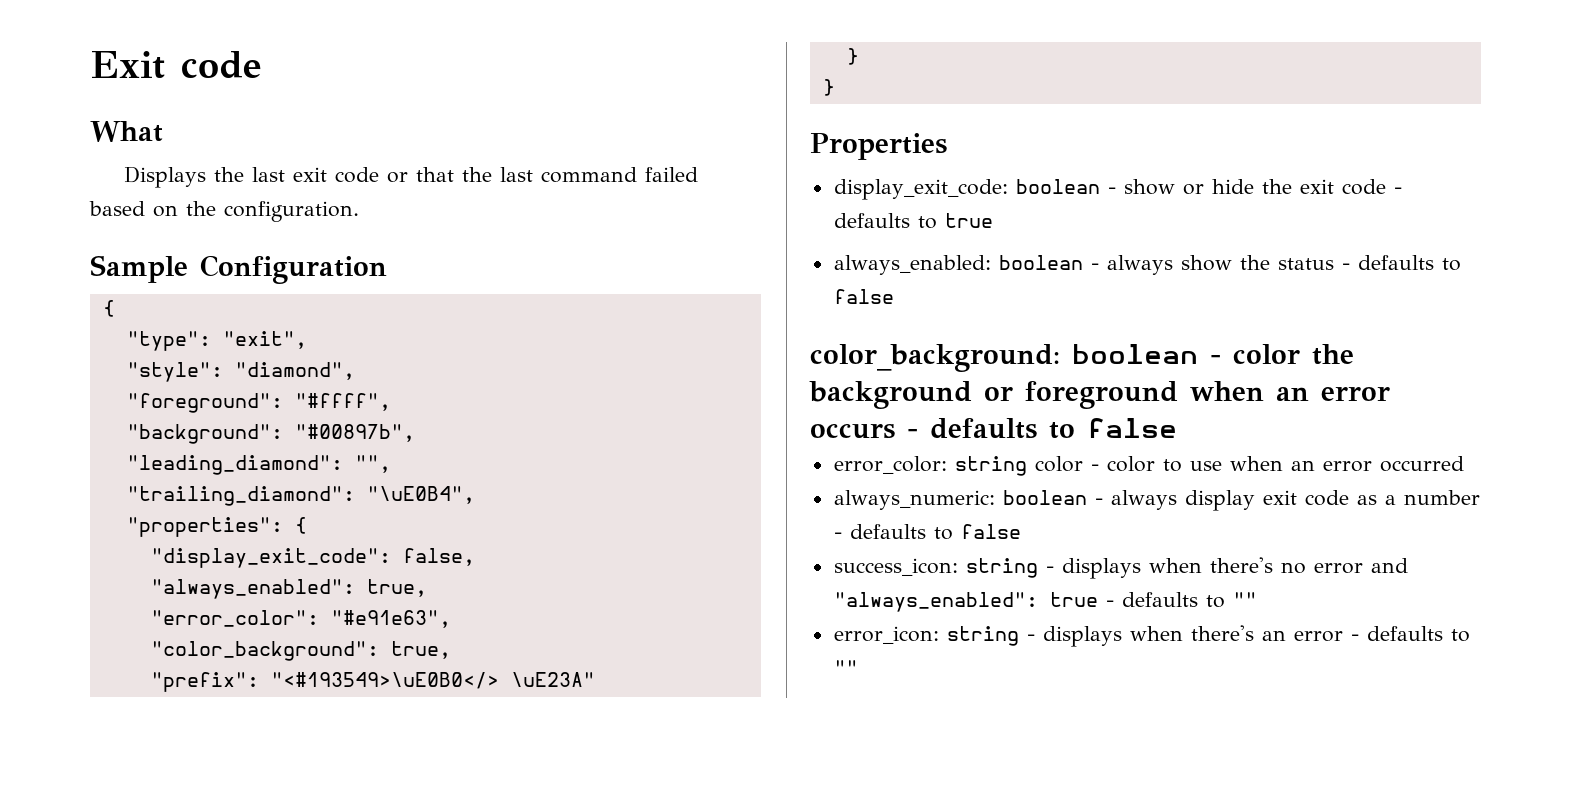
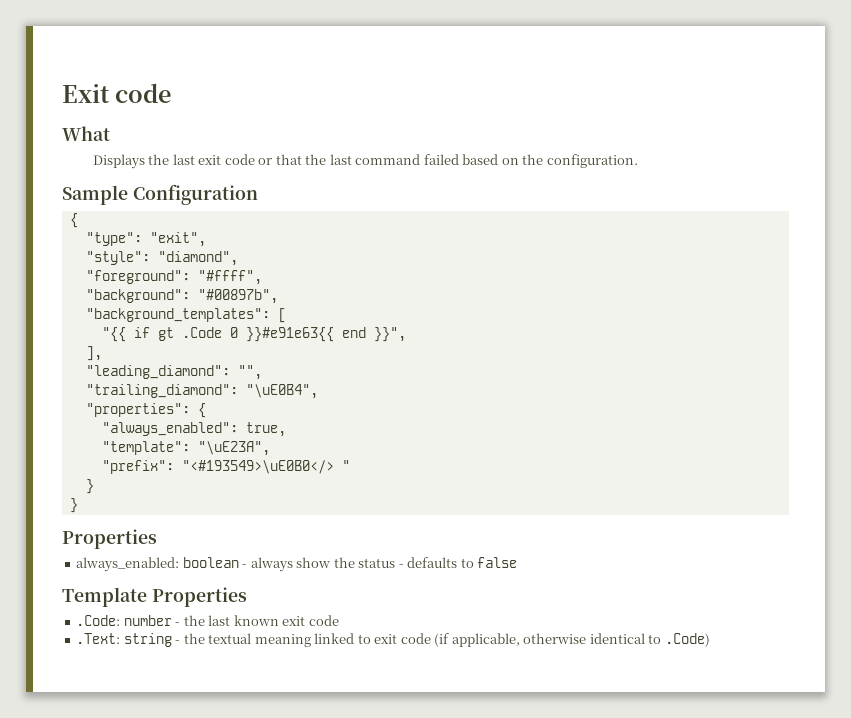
(415, 433) none -> [85,308,286,323] [101,327,406,342] [85,346,102,361] // "background_templates": [ // "{{ if gt .Code 0 }}#e91e63{{ end }}", // ],
[150,548,475,568] // "display_exit_code": false, -> (206, 410) none
[150,610,451,628] [150,641,451,661] "error_color": "#e91e63", // "color_background": true, -> [101,441,270,456] "template": "\uE23A",
[510,672,595,687] \uE23A" -> [341,460,350,471] "
[833,179,1402,200] [833,213,993,229] // display_exit_code: boolean - show or hide the exit code - defaults to true -> (157, 539) none
[810,344,1354,372] [809,381,1390,409] [810,418,1177,439] [833,456,1464,476] [833,490,1480,511] [833,524,1021,540] [833,557,1408,579] [833,592,1257,612] [833,625,1470,647] [833,660,858,675] color_background: boolean - color the background or foreground when an error occurs - defaults to false // error_color: string color - color to use when an error occurred // always_numeric: boolean - always display exit code as a number - defaults to false // success_icon: string - displays when there's no error and "always_enabled": true - defaults to "" // error_icon: string - displays when there's an error - defaults to "" -> [62,587,247,607] [76,615,339,626] [76,633,710,647] Template Properties // .Code: number - the last known exit code // .Text: string - the textual meaning linked to exit code (if applicable, otherwise identical to .Code)

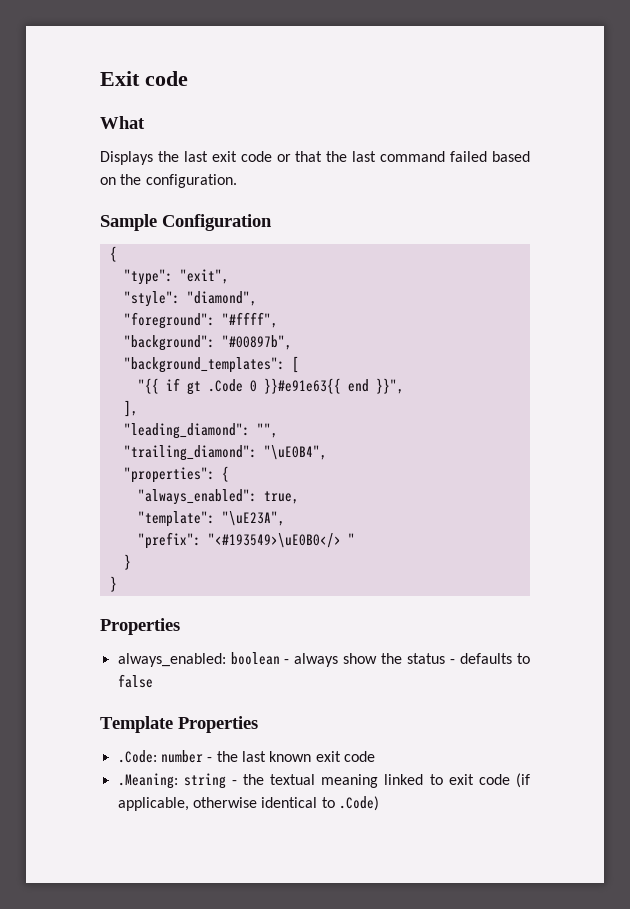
[76,633,121,644] .Text: -> [117,773,178,789] .Meaning:

